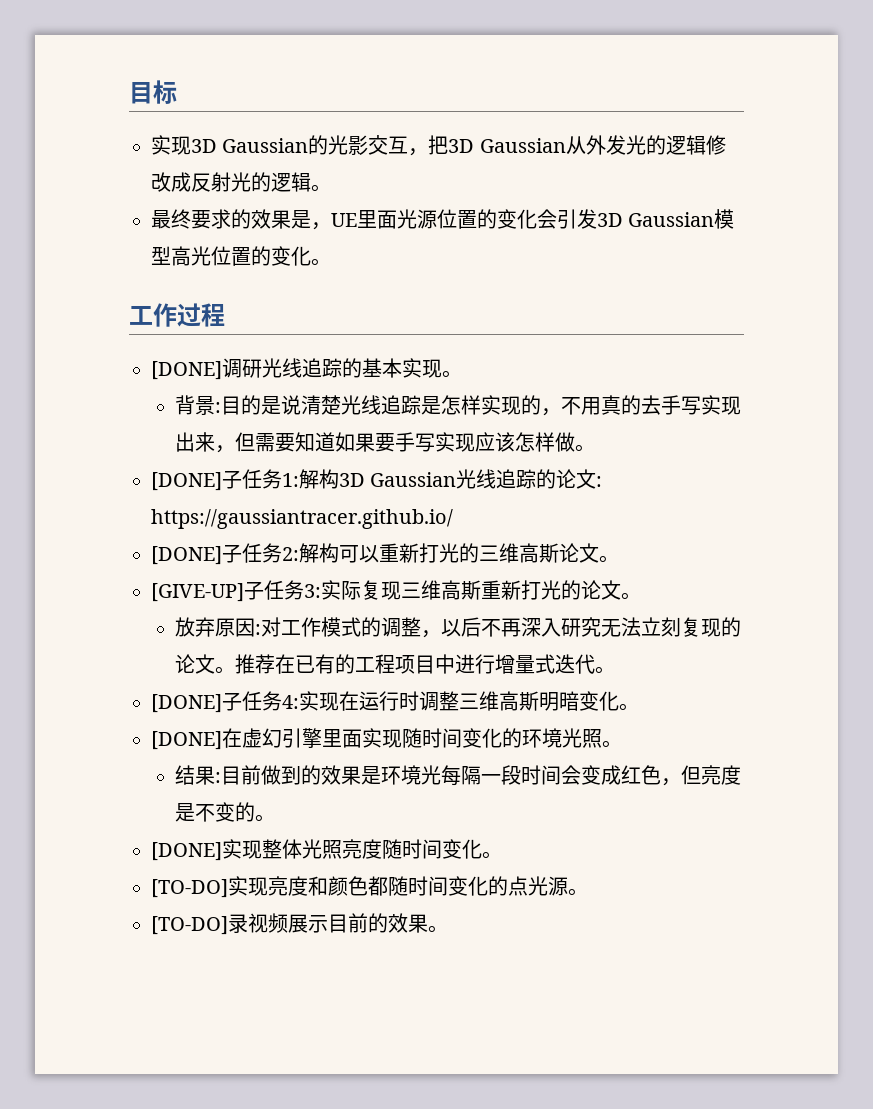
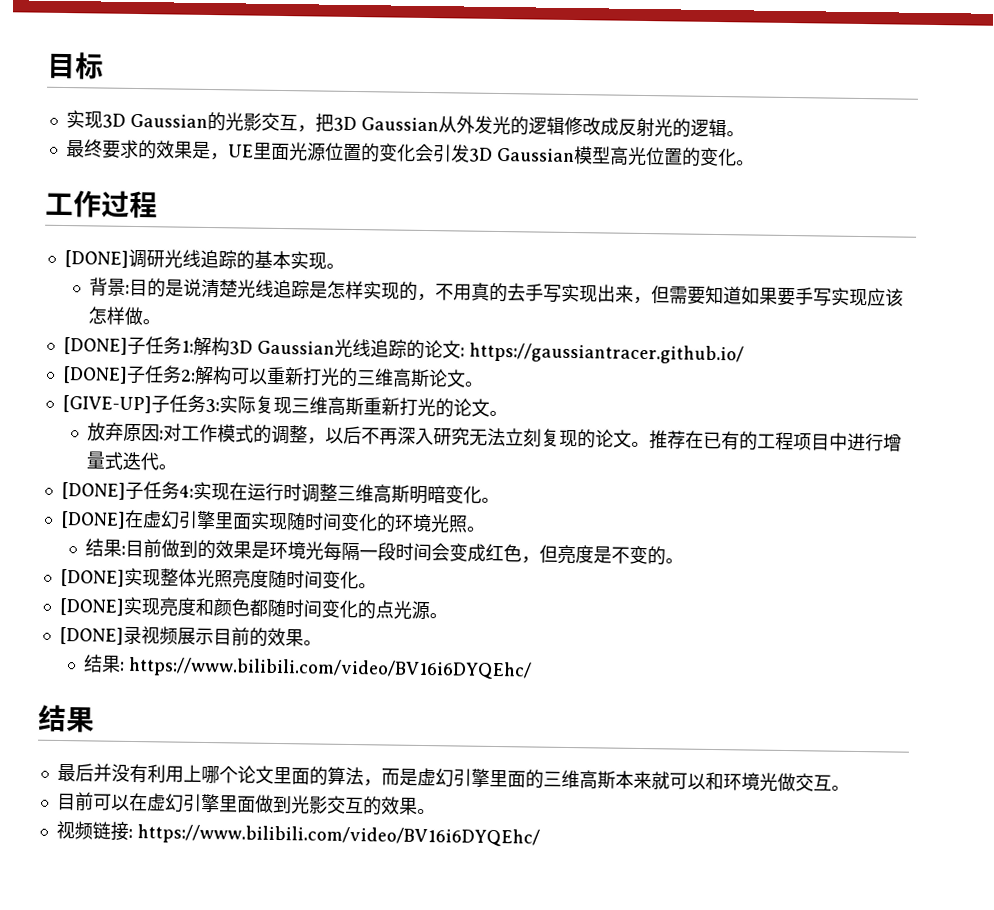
[151,879,228,898] [TO-DO] -> [58,597,124,616] [DONE]
[151,916,228,935] [TO-DO] -> [58,626,124,645] [DONE]
(448, 929) none -> [83,654,533,681] [38,704,95,733] [56,763,850,792] [56,792,436,816] [55,820,540,848] // 结果: https://www.bilibili.com/video/BV16i6DYQEhc/ // 结果 // 最后并没有利用上哪个论文里面的算法，而是虚幻引擎里面的三维高斯本来就可以和环境光做交互。 // 目前可以在虚幻引擎里面做到光影交互的效果。 // 视频链接: https://www.bilibili.com/video/BV16i6DYQEhc/

